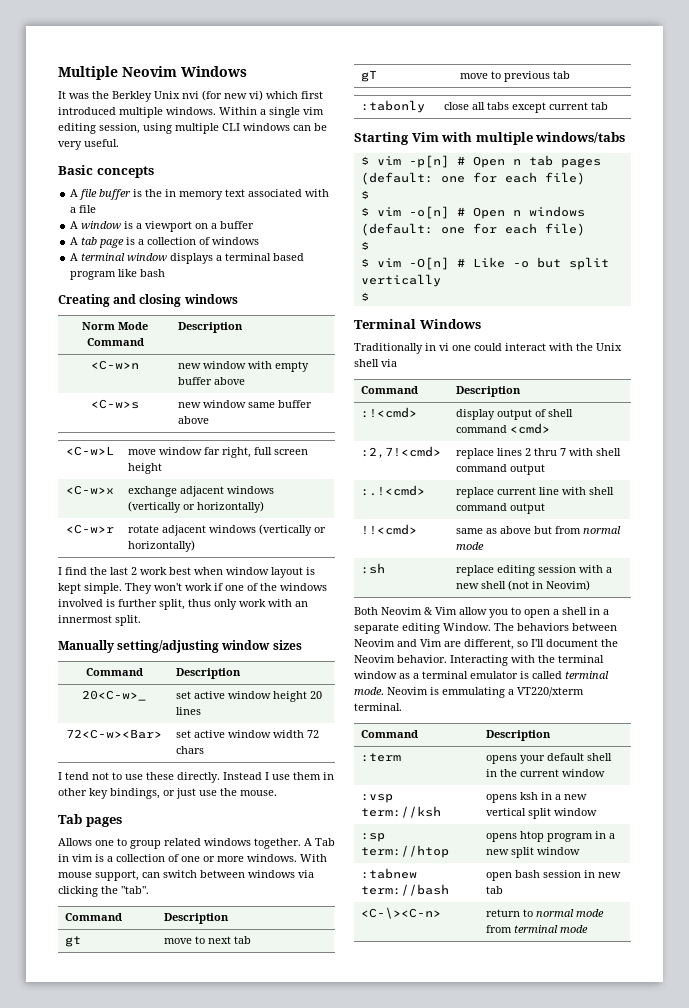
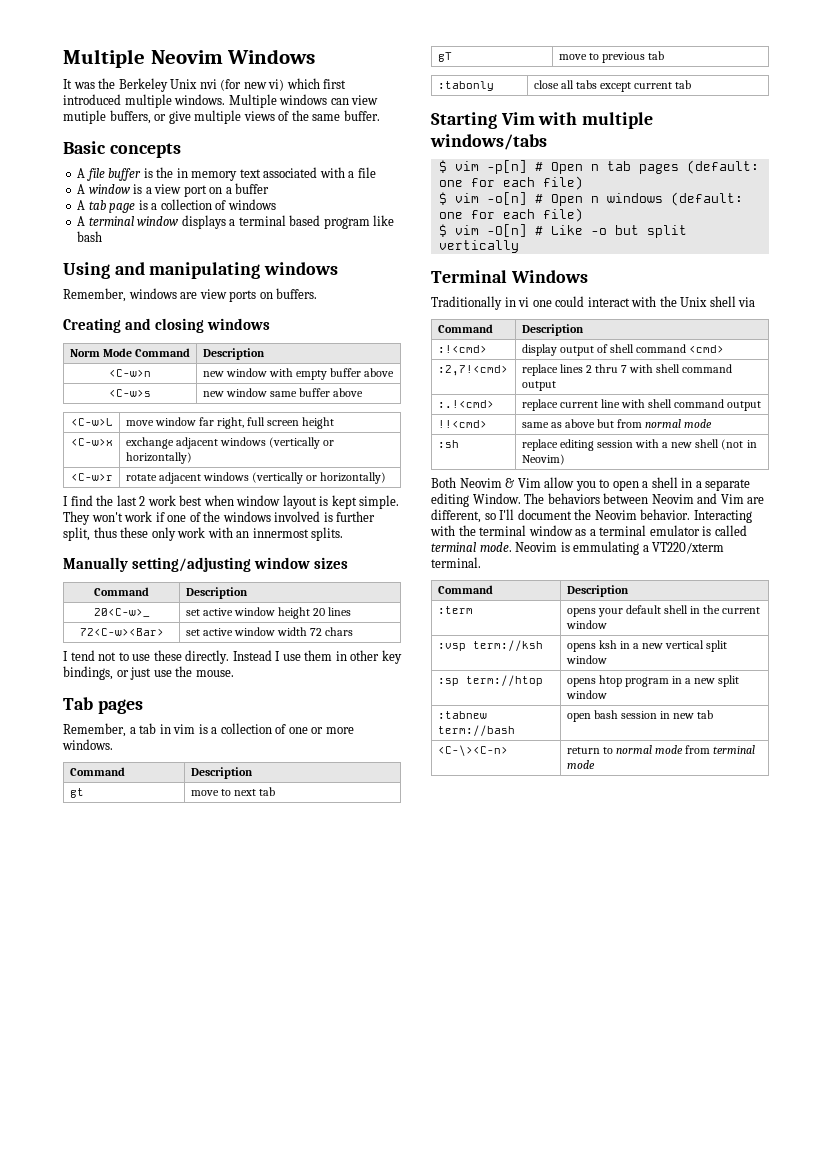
[112,91,152,102] Berkley -> [118,78,168,92] Berkeley
[219,107,324,118] [58,123,327,134] [58,139,119,150] Within a single vim editing session, using multiple CLI windows can be very useful. -> [228,94,379,108] [63,110,380,124] Multiple windows can view mutiple buffers, or give multiple views of the same buffer.
[145,221,193,232] viewport -> [154,184,207,197] view port
(166, 273) none -> [63,262,339,279] [63,288,318,302] // Using and manipulating windows // Remember, windows are view ports on buffers.
(211, 603) none -> [120,527,149,538] these
[115,615,141,626] split. -> [311,527,344,541] splits.
[58,838,335,849] Allows one to group related windows together. A Tab -> [63,723,157,737] Remember, a tab
[300,854,327,862] [58,870,314,881] [58,886,149,897] With mouse support, can switch between windows via clicking the "tab". -> (113, 744) none
[360,207,369,216] // $ -> (447, 198) none
[360,258,369,267] // $ -> (447, 230) none
[360,292,369,301] // $ -> (519, 246) none

